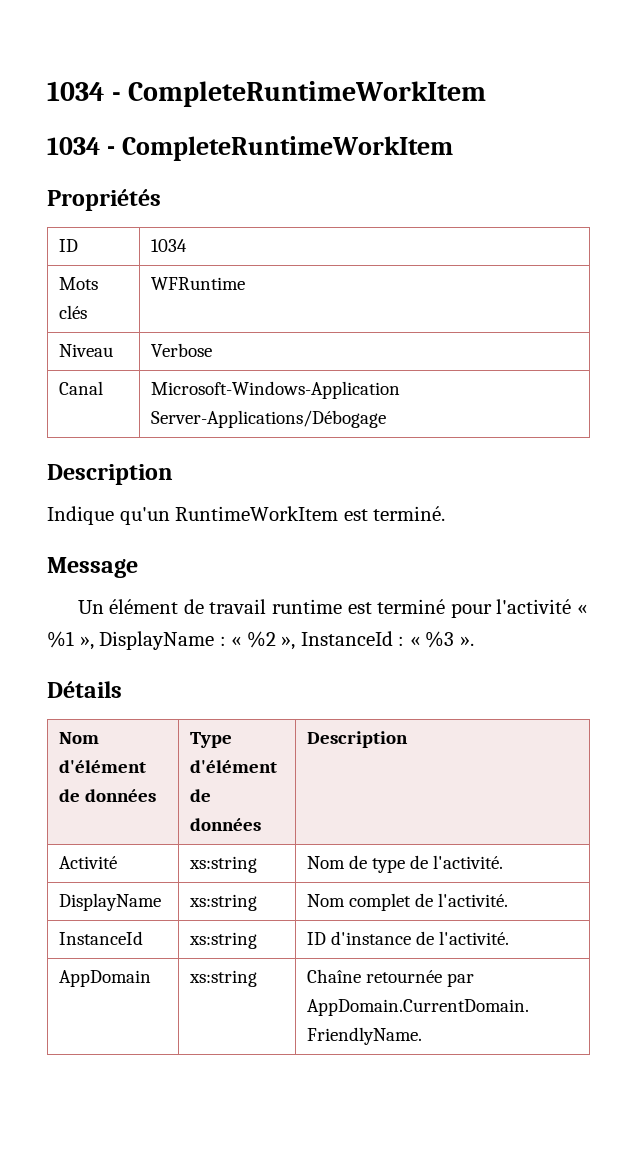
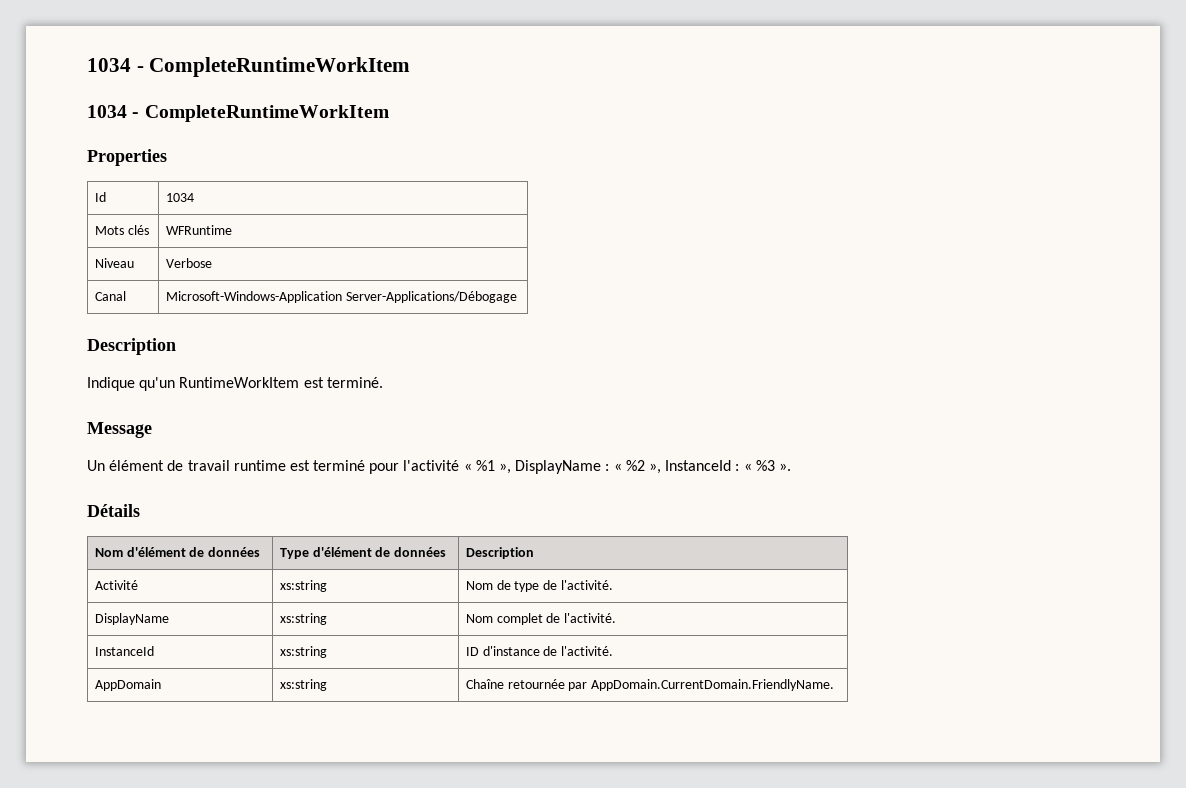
[47,189,161,211] [58,239,78,252] Propriétés // ID -> [87,149,167,166] [94,192,106,202] Properties // Id

